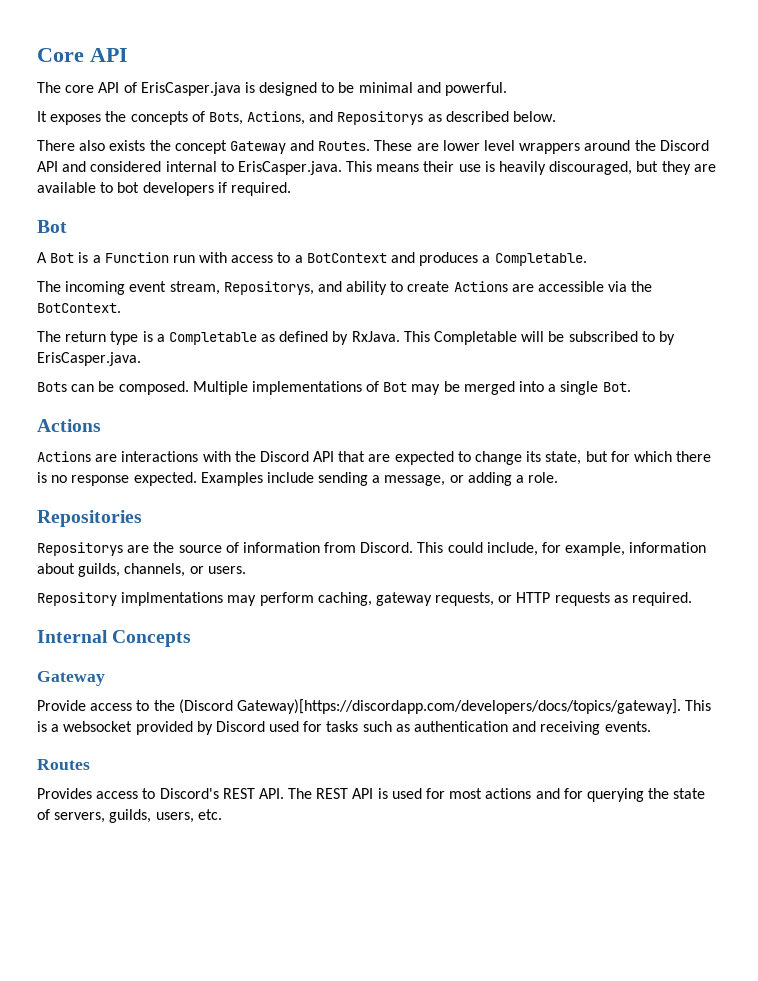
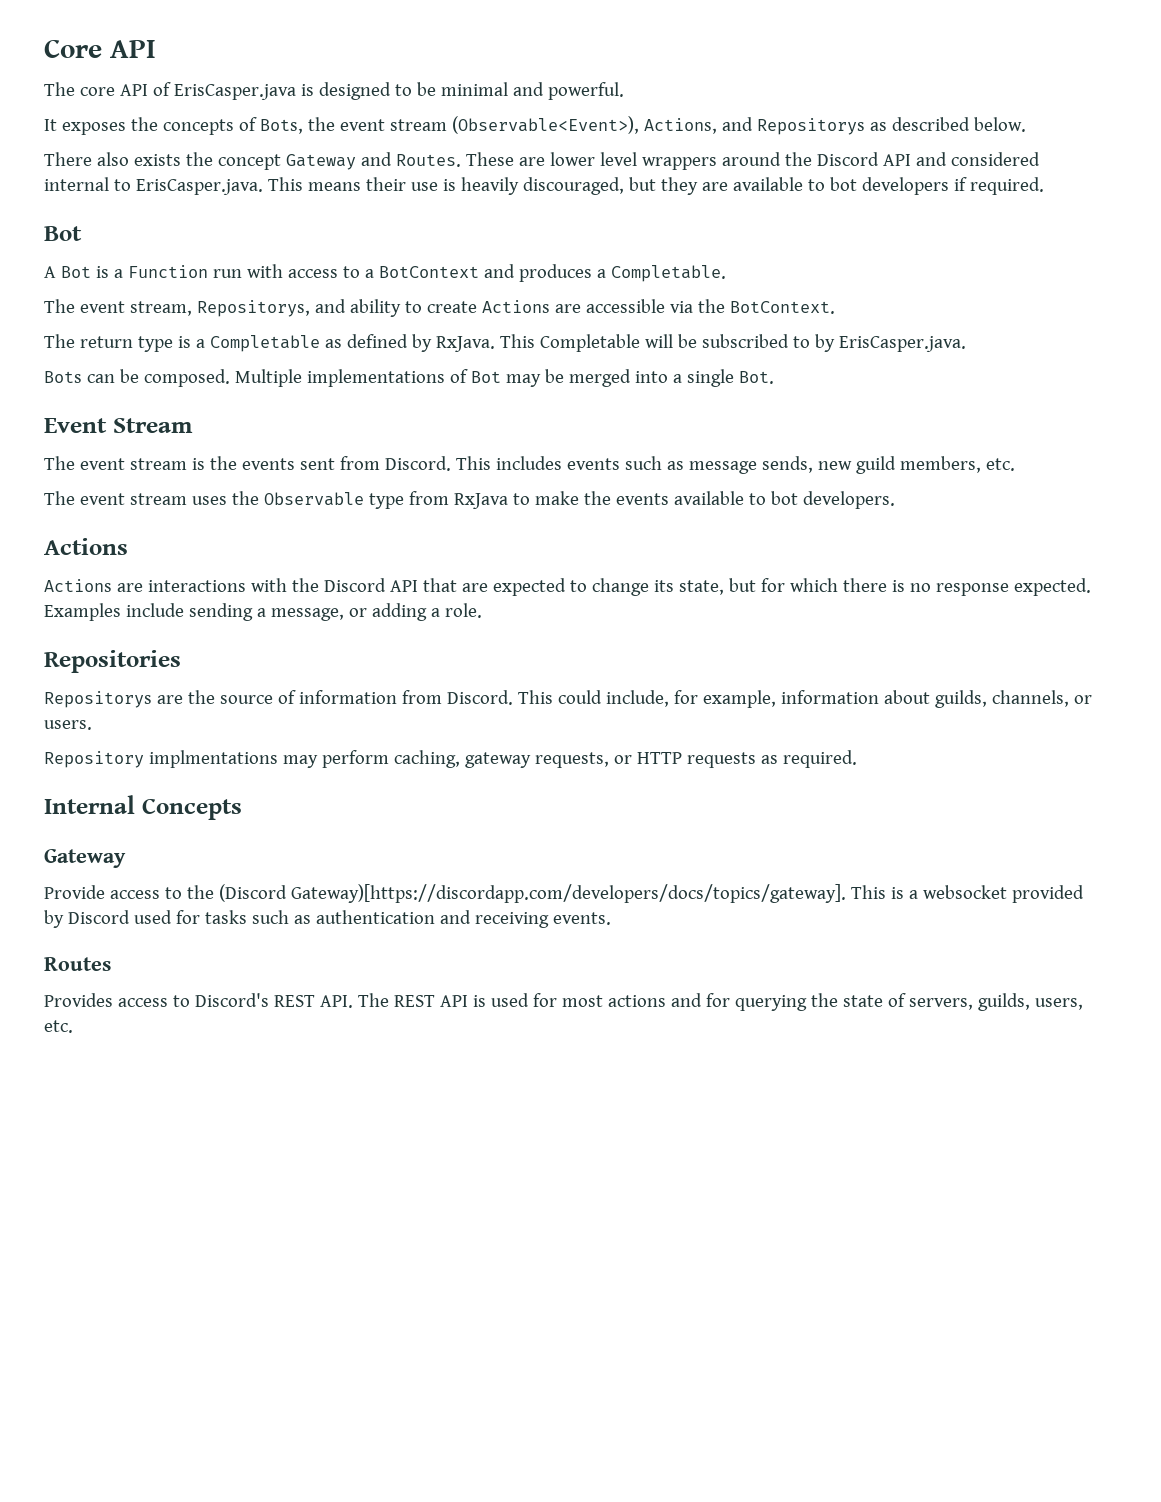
(243, 118) none -> [307,116,639,134] the event stream (Observable<Event>),
[65,281,126,295] incoming -> (75, 306) none
(631, 387) none -> [44,418,193,433] [44,456,1015,474] [44,491,895,509] // Event Stream // The event stream is the events sent from Discord. This includes events such as message sends, new guild members, etc. // The event stream uses the Observable type from RxJava to make the events available to bot developers.

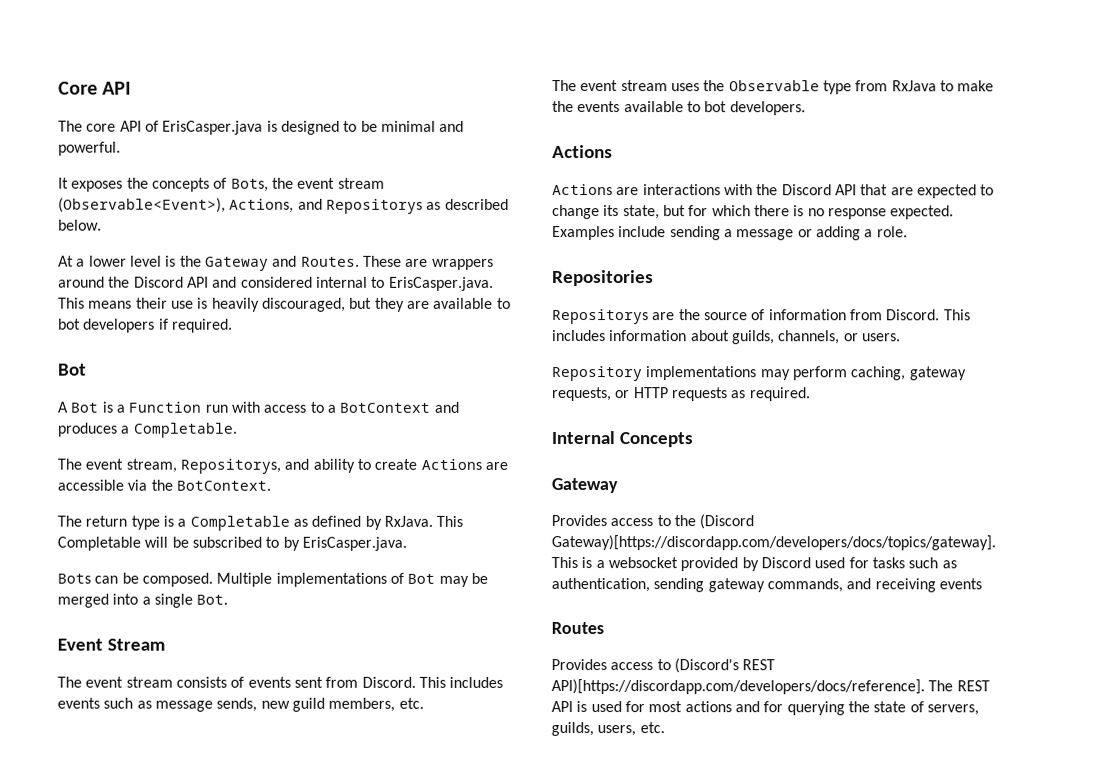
[44,152,281,170] There also exists the concept -> [58,255,202,267] At a lower level is the
[549,152,637,166] lower level -> (429, 262) none
[191,456,237,470] is the -> [175,676,245,688] consists of
[270,608,344,621] message, -> [736,229,795,241] message
[557,690,776,708] could include, for example, -> [552,330,606,342] includes
[148,750,278,768] implmentations -> [646,366,758,381] implementations
[44,885,105,899] Provide -> [551,515,607,527] Provides
[315,910,435,924] authentication -> [551,578,843,593] authentication, sending gateway commands,
[552,912,611,925] events. -> [938,578,982,590] events
[194,993,353,1008] Discord's REST API. -> [673,658,776,674] [551,679,925,695] (Discord's REST API)[https://discordapp.com/developers/docs/reference].

